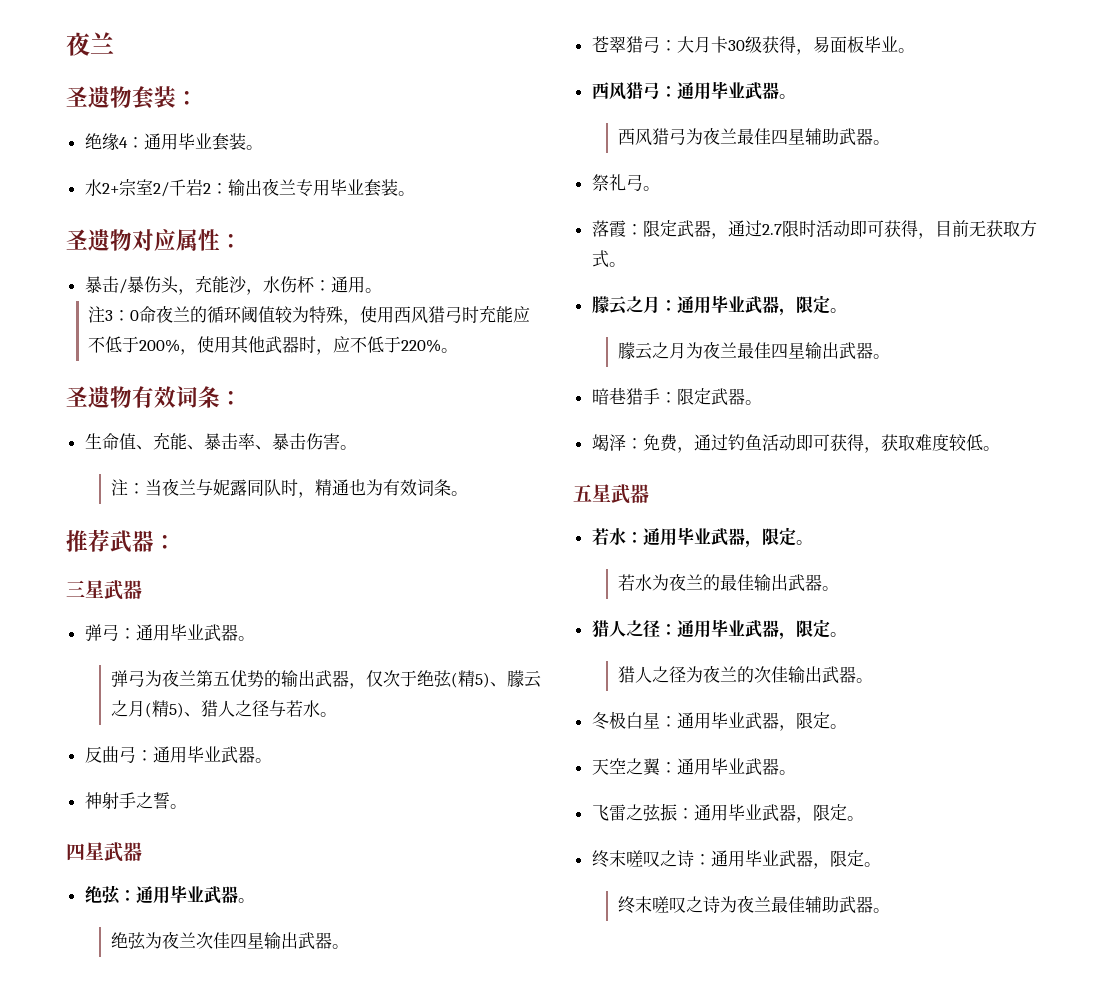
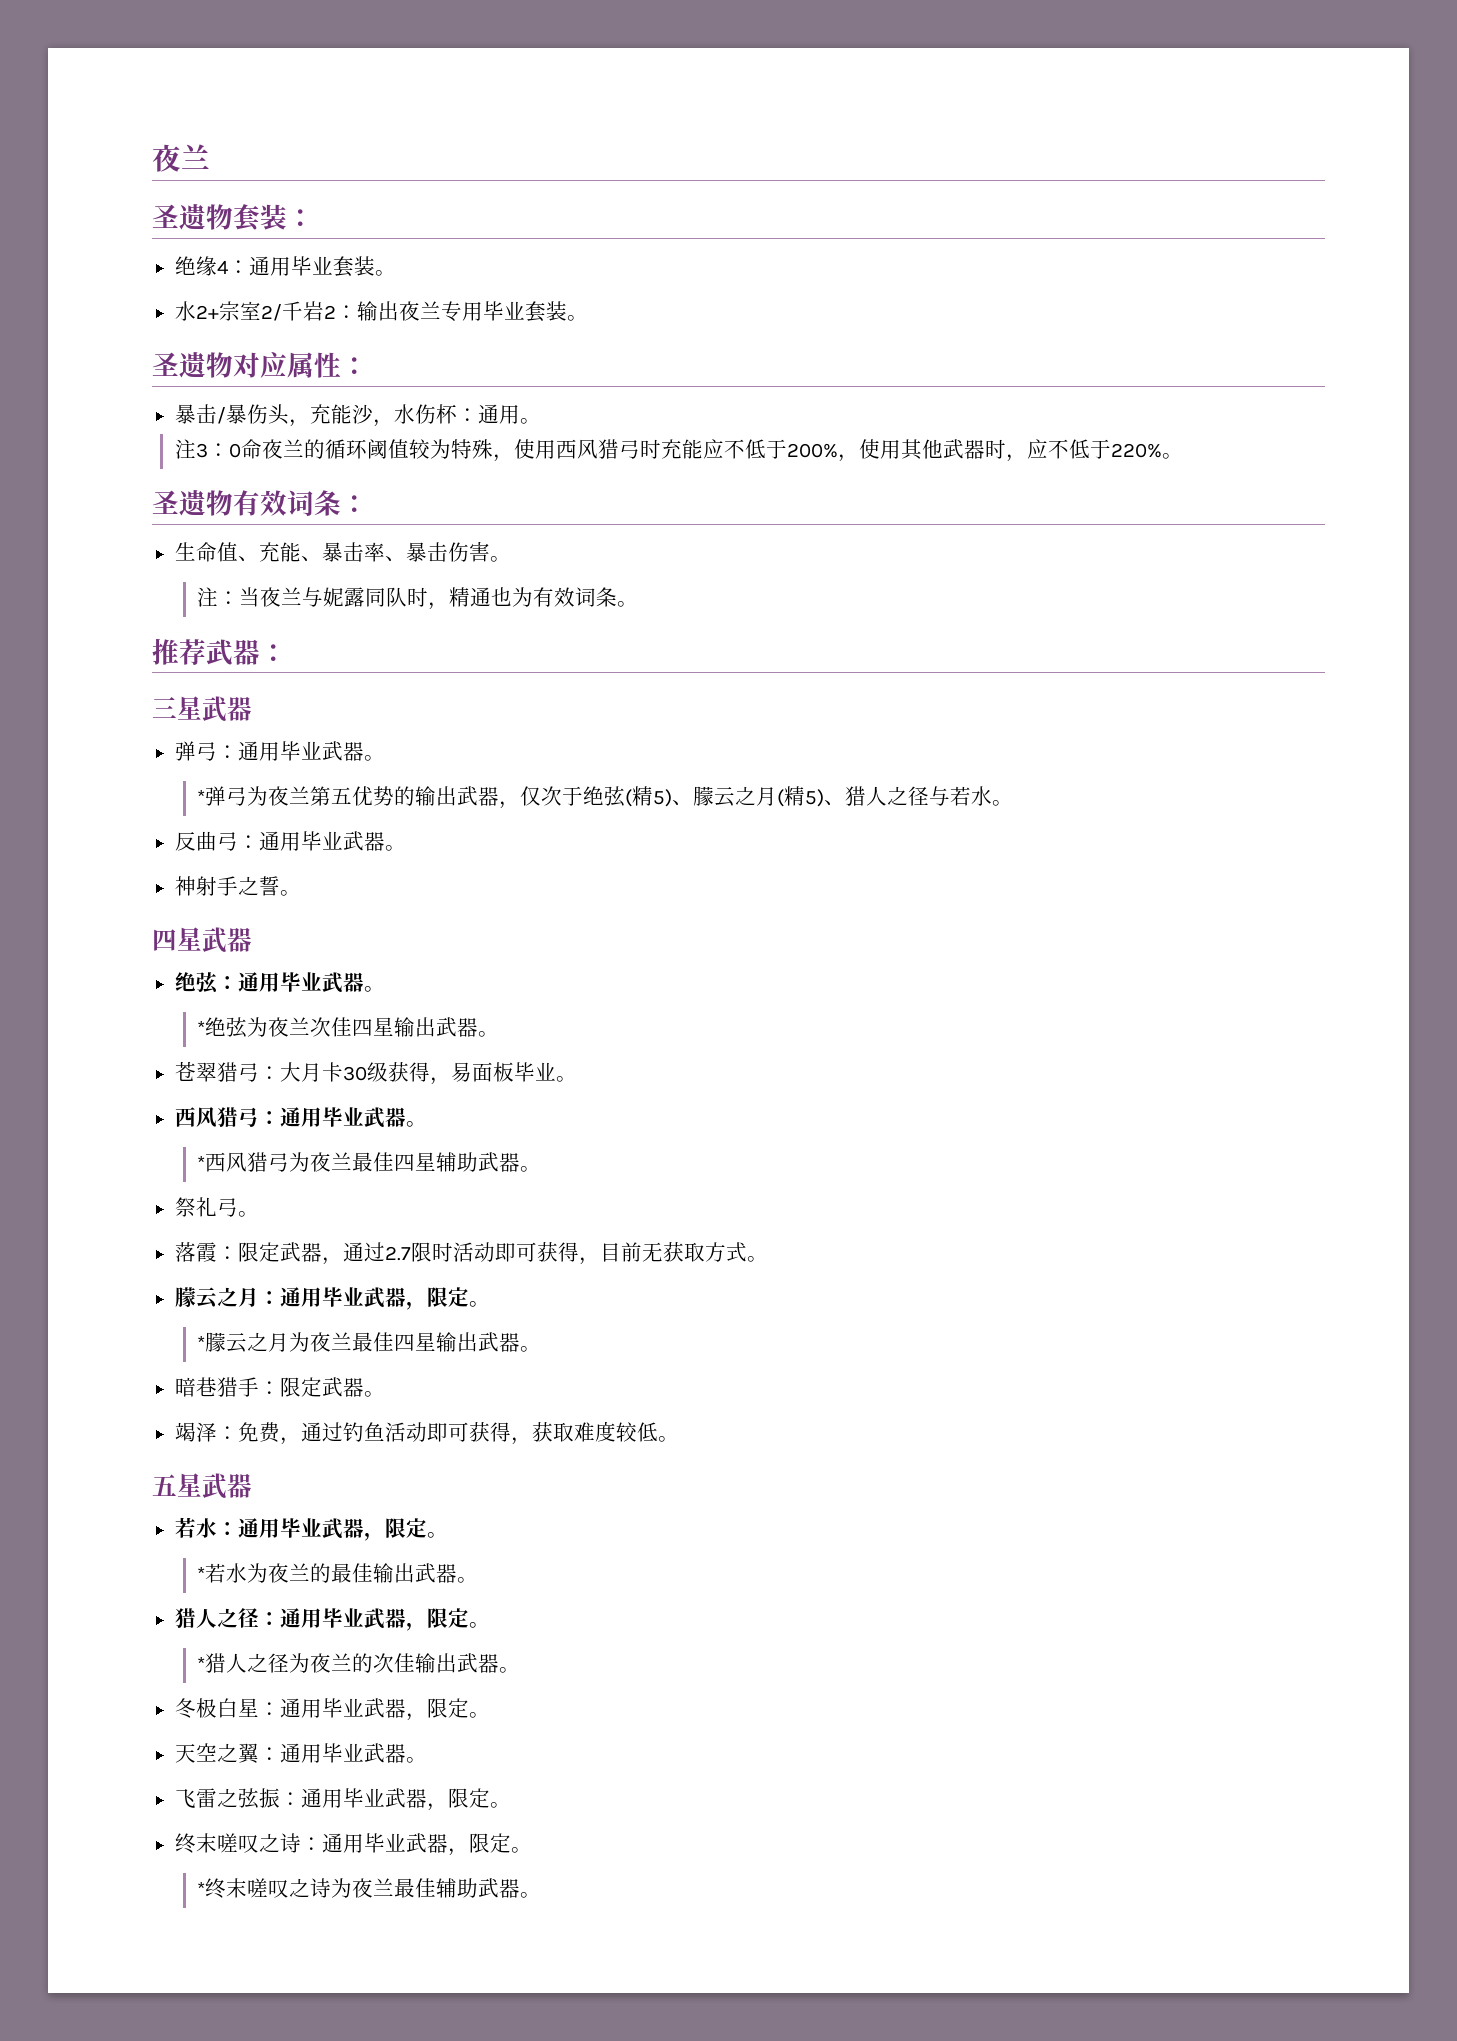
(255, 638) none -> [197,789,206,804] *
(255, 900) none -> [197,1020,206,1035] *
(796, 96) none -> [197,1155,206,1170] *
(847, 310) none -> [197,1335,206,1350] *
(813, 542) none -> [197,1566,206,1581] *
(847, 634) none -> [197,1656,206,1671] *
(881, 864) none -> [197,1881,206,1896] *

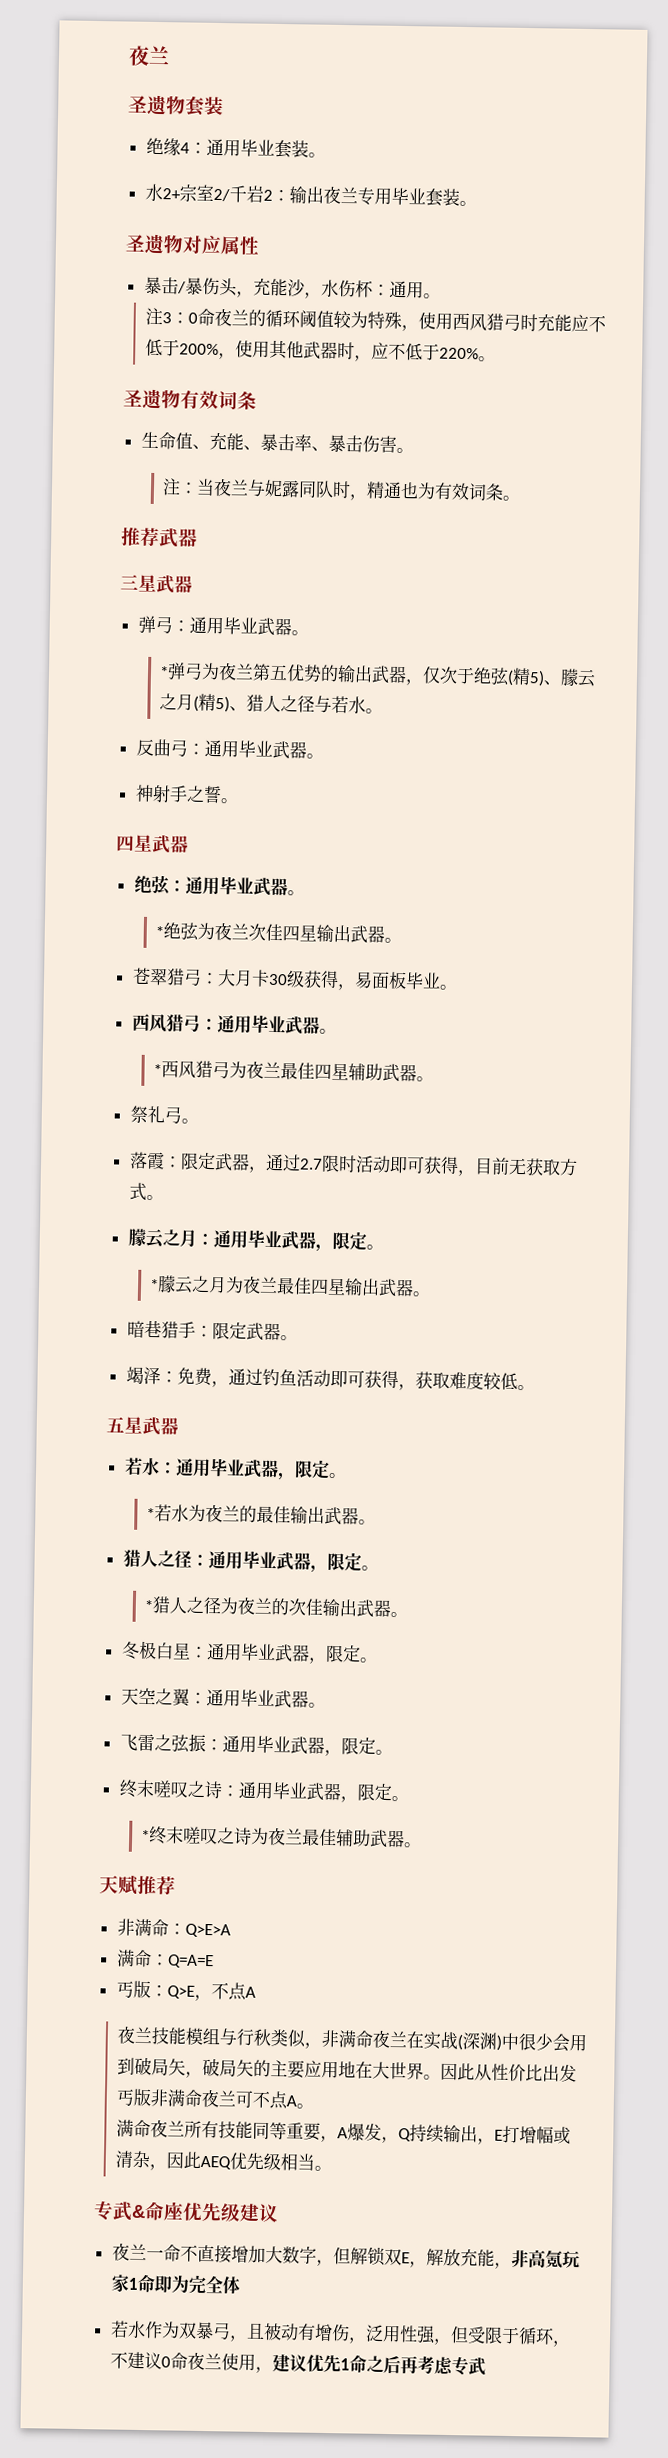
[287,209,314,227] ： -> (224, 106) none
[341,357,368,375] ： -> (260, 246) none
[341,495,368,513] ： -> (257, 400) none
[260,644,287,662] ： -> (198, 537) none
(542, 1895) none -> [99,1875,176,1895] [116,1918,231,1938] [116,1949,214,1969] [115,1980,256,2002] [116,2026,587,2052] [116,2056,577,2083] [115,2088,314,2110] [115,2119,571,2145] [114,2150,332,2172] [93,2200,279,2223] [111,2243,580,2270] [110,2273,240,2295] [109,2320,570,2347] [109,2351,486,2376] // 天赋推荐 // 非满命：Q>E>A // 满命：Q=A=E // 丐版：Q>E，不点A // 夜兰技能模组与行秋类似，非满命夜兰在实战(深渊)中很少会用到破局矢，破局矢的主要应用地在大世界。因此从性价比出发丐版非满命夜兰可不点A。 // 满命夜兰所有技能同等重要，A爆发，Q持续输出，E打增幅或清杂，因此AEQ优先级相当。 // 专武&命座优先级建议 // 夜兰一命不直接增加大数字，但解锁双E，解放充能，非高氪玩家1命即为完全体 // 若水作为双暴弓，且被动有增伤，泛用性强，但受限于循环，不建议0命夜兰使用，建议优先1命之后再考虑专武

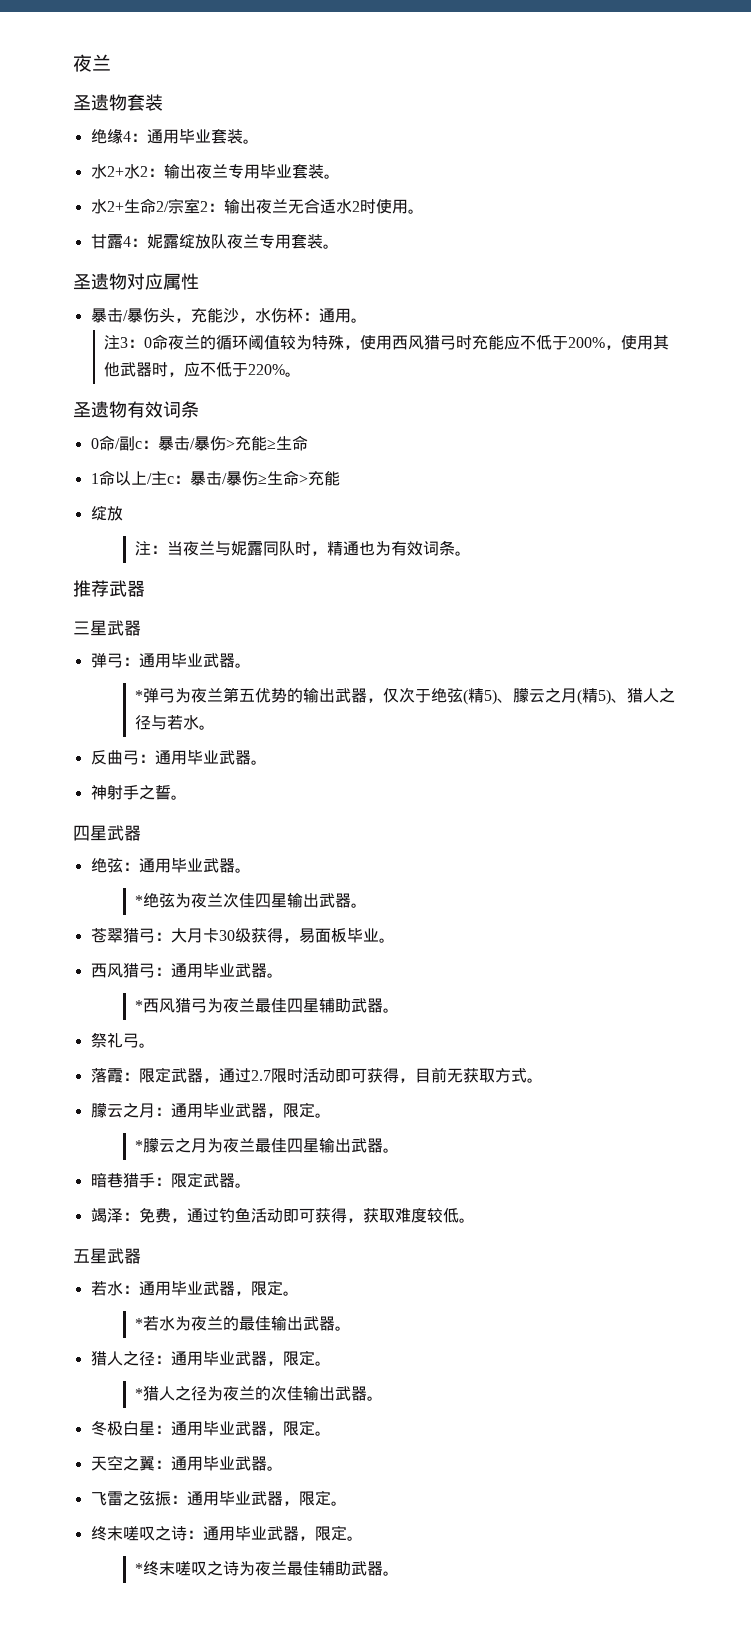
[178,184,264,203] 宗室2/千岩 -> [123,164,140,179] 水
(477, 203) none -> [90,198,424,214] [90,233,339,249] // 水2+生命2/宗室2：输出夜兰无合适水2时使用。 // 甘露4：妮露绽放队夜兰专用套装。
[140,431,414,454] 生命值、充能、暴击率、暴击伤害。 -> [90,435,308,451] [90,470,340,486] [90,505,123,521] 0命/副c：暴击/暴伤>充能≥生命 // 1命以上/主c：暴击/暴伤≥生命>充能 // 绽放
[99,1875,176,1895] [116,1918,231,1938] [116,1949,214,1969] [115,1980,256,2002] [116,2026,587,2052] [116,2056,577,2083] [115,2088,314,2110] [115,2119,571,2145] [114,2150,332,2172] [93,2200,279,2223] [111,2243,580,2270] [110,2273,240,2295] [109,2320,570,2347] [109,2351,486,2376] // 天赋推荐 // 非满命：Q>E>A // 满命：Q=A=E // 丐版：Q>E，不点A // 夜兰技能模组与行秋类似，非满命夜兰在实战(深渊)中很少会用到破局矢，破局矢的主要应用地在大世界。因此从性价比出发丐版非满命夜兰可不点A。 // 满命夜兰所有技能同等重要，A爆发，Q持续输出，E打增幅或清杂，因此AEQ优先级相当。 // 专武&命座优先级建议 // 夜兰一命不直接增加大数字，但解锁双E，解放充能，非高氪玩家1命即为完全体 // 若水作为双暴弓，且被动有增伤，泛用性强，但受限于循环，不建议0命夜兰使用，建议优先1命之后再考虑专武 -> (399, 1573) none

